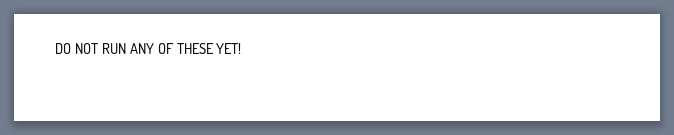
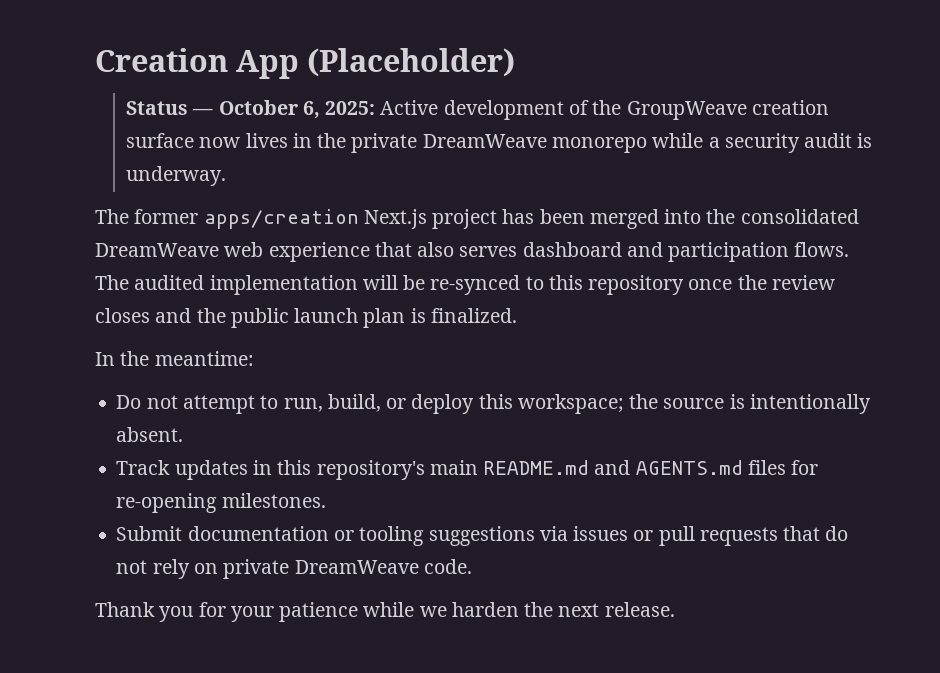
[55,43,242,54] DO NOT RUN ANY OF THESE YET! -> [95,48,516,79] [126,100,829,120] [126,133,873,153] [126,166,227,186] [95,209,859,229] [95,242,850,262] [95,275,835,295] [95,308,517,328] [95,351,254,366] [116,394,871,414] [116,427,184,442] [116,460,819,480] [116,493,326,513] [116,526,849,546] [116,559,472,579] [95,602,675,622] Creation App (Placeholder) // Status — October 6, 2025: Active development of the GroupWeave creation surface now lives in the private DreamWeave monorepo while a security audit is underway. // The former apps/creation Next.js project has been merged into the consolidated DreamWeave web experience that also serves dashboard and participation flows. The audited implementation will be re-synced to this repository once the review closes and the public launch plan is finalized. // In the meantime: // Do not attempt to run, build, or deploy this workspace; the source is intentionally absent. // Track updates in this repository's main README.md and AGENTS.md files for re-opening milestones. // Submit documentation or tooling suggestions via issues or pull requests that do not rely on private DreamWeave code. // Thank you for your patience while we harden the next release.

